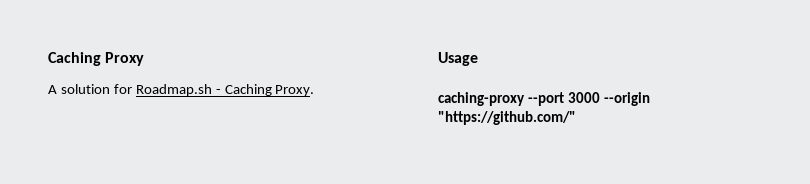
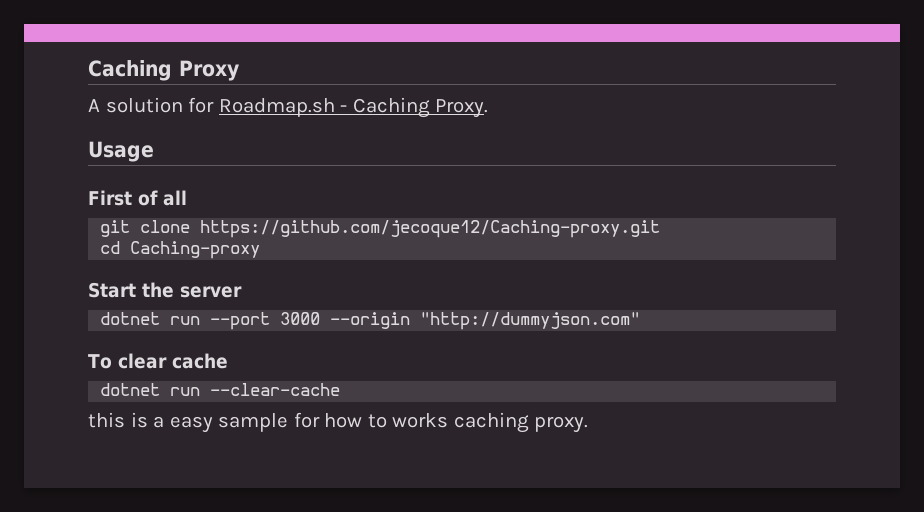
[438,92,651,106] [438,111,576,125] caching-proxy --port 3000 --origin "https://github.com/" -> [88,190,187,206] [100,220,661,238] [100,241,261,259] [88,282,242,298] [100,312,641,330] [88,353,228,369] [100,383,341,396] [88,412,589,433] First of all // git clone https://github.com/jecoque12/Caching-proxy.git // cd Caching-proxy // Start the server // dotnet run --port 3000 --origin "http://dummyjson.com" // To clear cache // dotnet run --clear-cache // this is a easy sample for how to works caching proxy.

